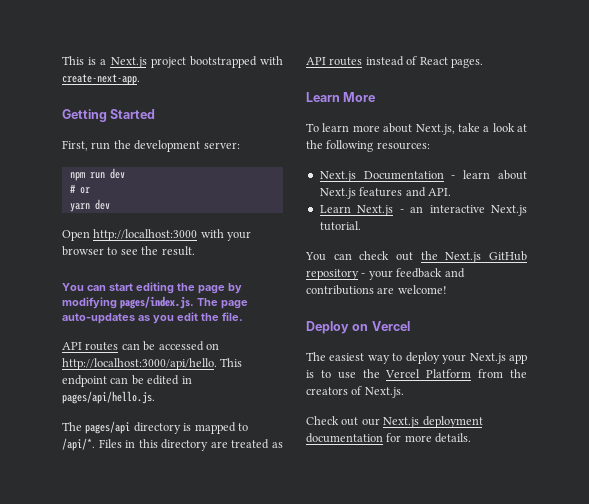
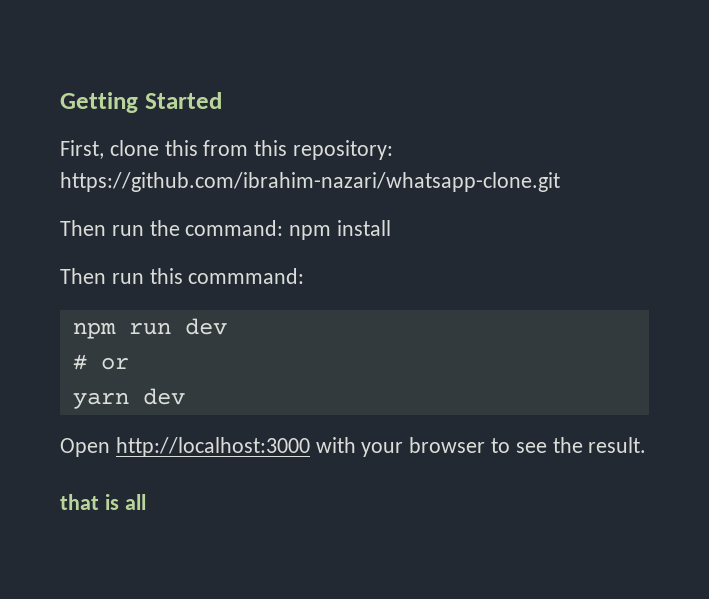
[62,56,283,68] [62,74,140,85] [62,109,156,122] [62,140,240,152] This is a Next.js project bootstrapped with create-next-app. // Getting Started // First, run the development server: -> [60,92,222,113] [60,140,394,160] [60,172,560,192] [60,220,392,240] [60,268,305,284] Getting Started // First, clone this from this repository: https://github.com/ibrahim-nazari/whatsapp-clone.git // Then run the command: npm install // Then run this commmand:
[62,282,242,294] [62,296,248,309] [62,312,243,324] [62,341,219,351] [62,358,243,370] [62,375,192,387] [62,391,155,404] [62,421,248,434] [62,438,283,451] [306,56,483,68] [306,92,376,102] [306,123,527,135] [306,140,430,152] [319,170,527,182] [319,187,451,199] [319,205,527,216] [319,221,361,231] [305,251,527,263] [306,268,465,280] [306,285,447,295] [306,321,410,334] [306,352,527,364] [306,369,527,379] [306,386,404,398] [306,416,483,428] [306,433,472,443] You can start editing the page by modifying pages/index.js. The page auto-updates as you edit the file. // API routes can be accessed on http://localhost:3000/api/hello. This endpoint can be edited in pages/api/hello.js. // The pages/api directory is mapped to /api/*. Files in this directory are treated as API routes instead of React pages. // Learn More // To learn more about Next.js, take a look at the following resources: // Next.js Documentation - learn about Next.js features and API. // Learn Next.js - an interactive Next.js tutorial. // You can check out the Next.js GitHub repository - your feedback and contributions are welcome! // Deploy on Vercel // The easiest way to deploy your Next.js app is to use the Vercel Platform from the creators of Next.js. // Check out our Next.js deployment documentation for more details. -> [60,494,146,510] that is all

